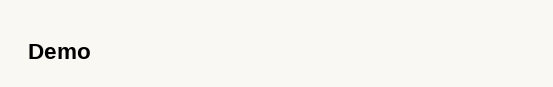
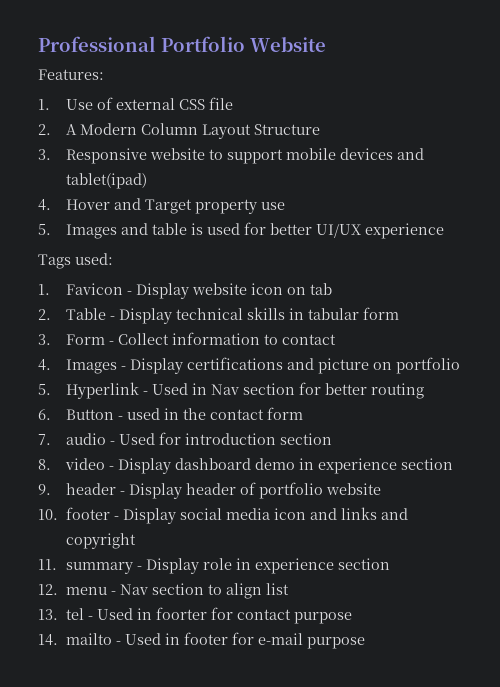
[28,44,91,59] Demo -> [38,36,326,52] [38,69,104,80] [38,97,233,110] [38,123,320,139] [38,148,424,164] [65,173,147,189] [38,198,285,214] [38,222,444,239] [38,253,113,269] [38,283,332,299] [38,307,399,324] [38,332,336,345] [38,357,460,374] [38,382,424,399] [38,407,303,420] [38,432,332,445] [38,458,453,474] [38,482,381,499] [38,507,408,524] [65,533,136,549] [38,558,390,574] [38,583,289,599] [38,607,352,624] [38,632,365,649] Professional Portfolio Website // Features: // 1. Use of external CSS file // 2. A Modern Column Layout Structure // 3. Responsive website to support mobile devices and tablet(ipad) // 4. Hover and Target property use // 5. Images and table is used for better UI/UX experience // Tags used: // 1. Favicon - Display website icon on tab // 2. Table - Display technical skills in tabular form // 3. Form - Collect information to contact // 4. Images - Display certifications and picture on portfolio // 5. Hyperlink - Used in Nav section for better routing // 6. Button - used in the contact form // 7. audio - Used for introduction section // 8. video - Display dashboard demo in experience section // 9. header - Display header of portfolio website // 10. footer - Display social media icon and links and copyright // 11. summary - Display role in experience section // 12. menu - Nav section to align list // 13. tel - Used in foorter for contact purpose // 14. mailto - Used in footer for e-mail purpose

